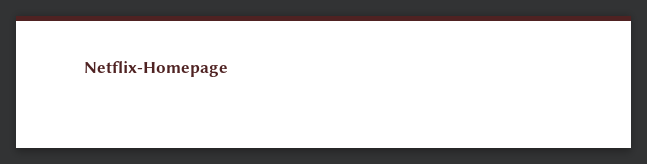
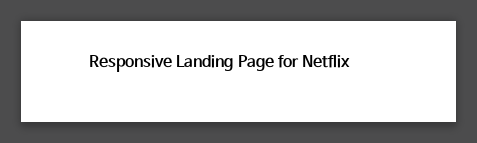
[84,61,228,77] Netflix-Homepage -> [89,54,351,72] Responsive Landing Page for Netflix

